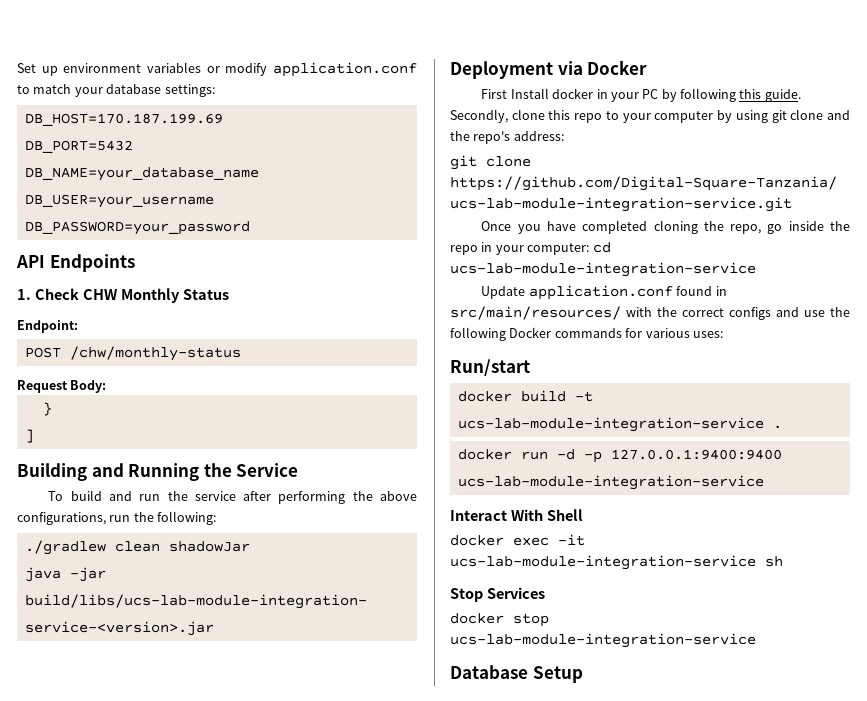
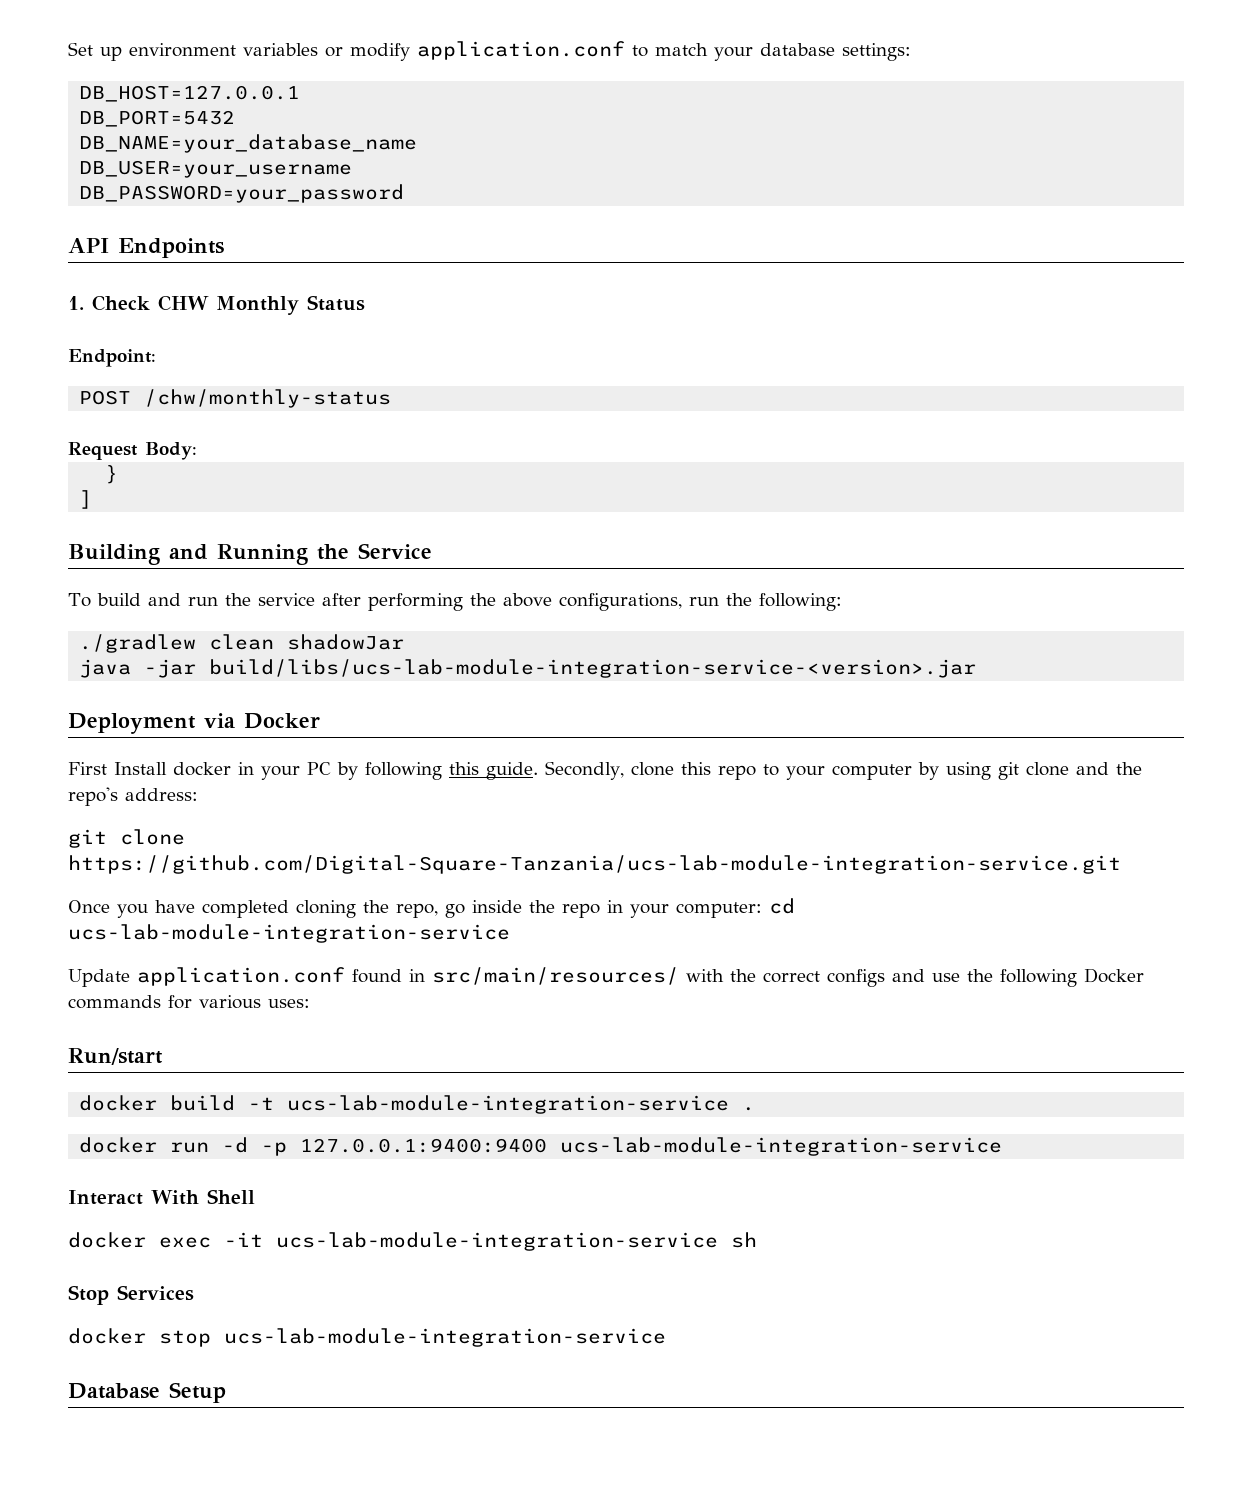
[24,113,223,126] DB_HOST=170.187.199.69 -> [79,85,301,102] DB_HOST=127.0.0.1

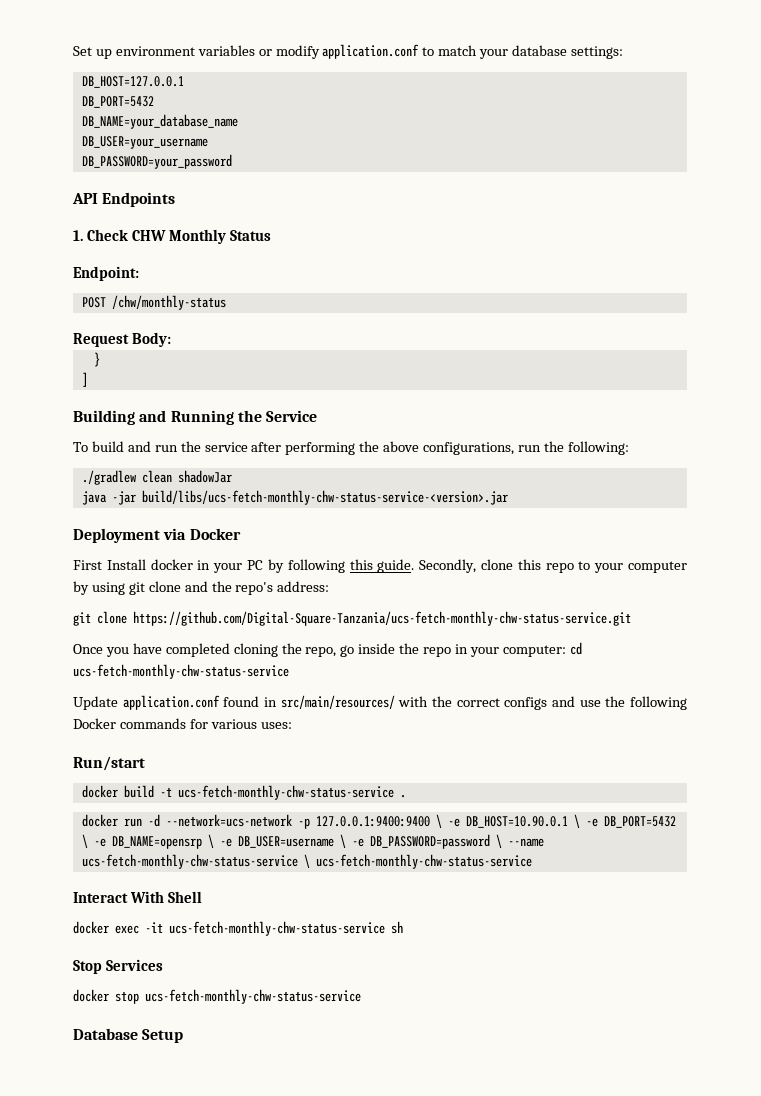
[209,659,977,678] build/libs/ucs-lab-module-integration-service-<version>.jar -> [141,490,508,505] build/libs/ucs-fetch-monthly-chw-status-service-<version>.jar
[68,855,1121,874] https://github.com/Digital-Square-Tanzania/ucs-lab-module-integration-service.git -> [133,611,631,626] https://github.com/Digital-Square-Tanzania/ucs-fetch-monthly-chw-status-service.git
[68,924,510,943] ucs-lab-module-integration-service -> [73,664,289,679] ucs-fetch-monthly-chw-status-service
[287,1095,730,1114] ucs-lab-module-integration-service -> [177,785,394,800] ucs-fetch-monthly-chw-status-service
(249, 1145) none -> [165,814,292,827] --network=ucs-network
[560,1137,1003,1156] ucs-lab-module-integration-service -> [435,814,676,828] [81,834,544,849] [81,854,532,869] \ -e DB_HOST=10.90.0.1 \ -e DB_PORT=5432 \ -e DB_NAME=opensrp \ -e DB_USER=username \ -e DB_PASSWORD=password \ --name ucs-fetch-monthly-chw-status-service \ ucs-fetch-monthly-chw-status-service
[276,1232,718,1251] ucs-lab-module-integration-service -> [169,921,385,936] ucs-fetch-monthly-chw-status-service
[224,1328,666,1347] ucs-lab-module-integration-service -> [145,989,361,1004] ucs-fetch-monthly-chw-status-service

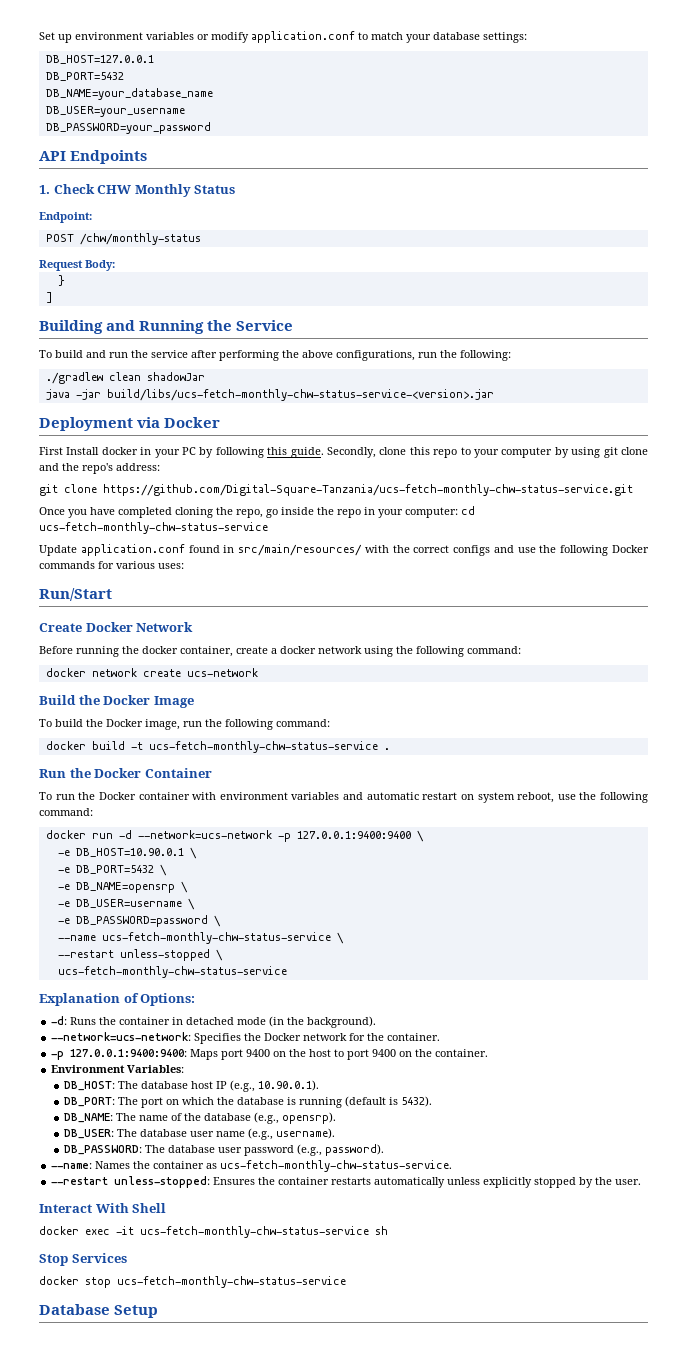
[73,756,145,771] Run/start -> [39,588,112,601] [39,622,194,632] [39,646,521,657] [45,668,258,677] [39,695,194,708] [39,719,330,730] Run/Start // Create Docker Network // Before running the docker container, create a docker network using the following command: // docker network create ucs-network // Build the Docker Image // To build the Docker image, run the following command:
(406, 796) none -> [39,768,212,778] [39,792,648,803] [39,808,93,816] // Run the Docker Container // To run the Docker container with environment variables and automatic restart on system reboot, use the following command:
(442, 821) none -> (424, 836) //
(580, 821) none -> (197, 853) //
(88, 841) none -> (167, 870) //
(214, 841) none -> (188, 887) //
(346, 841) none -> (195, 904) //
(502, 841) none -> (221, 921) //
[315,854,532,869] ucs-fetch-monthly-chw-status-service -> [57,949,223,961] [57,966,287,978] [39,993,196,1006] [51,1016,377,1028] [51,1032,441,1044] [51,1049,489,1060] [51,1065,185,1073] [64,1080,320,1092] [64,1096,433,1108] [64,1112,337,1124] [64,1128,336,1140] [64,1144,385,1156] [51,1160,453,1172] [51,1176,642,1188] // --restart unless-stopped \ // ucs-fetch-monthly-chw-status-service // Explanation of Options: // -d: Runs the container in detached mode (in the background). // --network=ucs-network: Specifies the Docker network for the container. // -p 127.0.0.1:9400:9400: Maps port 9400 on the host to port 9400 on the container. // Environment Variables: // DB_HOST: The database host IP (e.g., 10.90.0.1). // DB_PORT: The port on which the database is running (default is 5432). // DB_NAME: The name of the database (e.g., opensrp). // DB_USER: The database user name (e.g., username). // DB_PASSWORD: The database user password (e.g., password). // --name: Names the container as ucs-fetch-monthly-chw-status-service. // --restart unless-stopped: Ensures the container restarts automatically unless explicitly stopped by the user.

